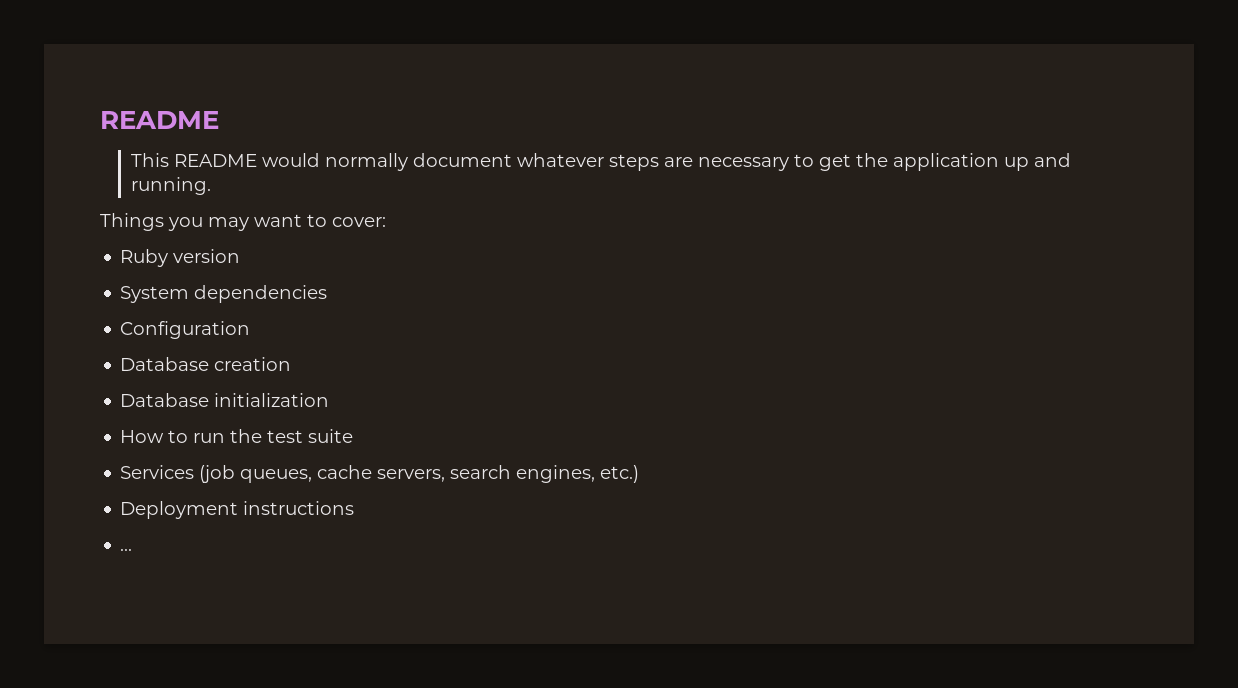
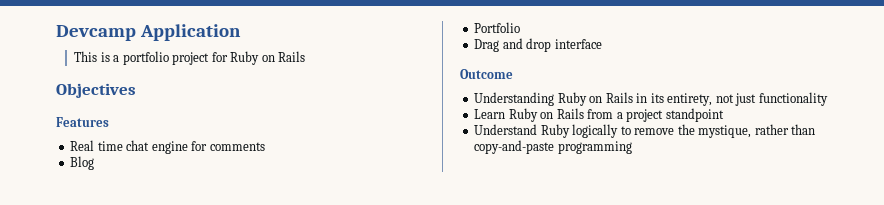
[100,111,219,129] README -> [56,24,241,41] Devcamp Application
[174,153,1072,171] [131,177,212,195] [100,213,386,231] [120,249,241,267] [120,285,328,303] [120,321,251,339] [120,357,292,371] [120,393,330,407] [120,429,354,443] [120,465,640,483] [120,501,355,519] [120,548,133,551] README would normally document whatever steps are necessary to get the application up and running. // Things you may want to cover: // Ruby version // System dependencies // Configuration // Database creation // Database initialization // How to run the test suite // Services (job queues, cache servers, search engines, etc.) // Deployment instructions // ... -> [100,51,306,65] [56,83,136,98] [56,117,109,127] [70,140,265,154] [70,156,95,170] [474,22,521,33] [474,38,602,52] [460,69,513,79] [474,92,828,106] [474,108,724,122] [474,124,816,138] [474,140,632,154] is a portfolio project for Ruby on Rails // Objectives // Features // Real time chat engine for comments // Blog // Portfolio // Drag and drop interface // Outcome // Understanding Ruby on Rails in its entirety, not just functionality // Learn Ruby on Rails from a project standpoint // Understand Ruby logically to remove the mystique, rather than copy-and-paste programming

